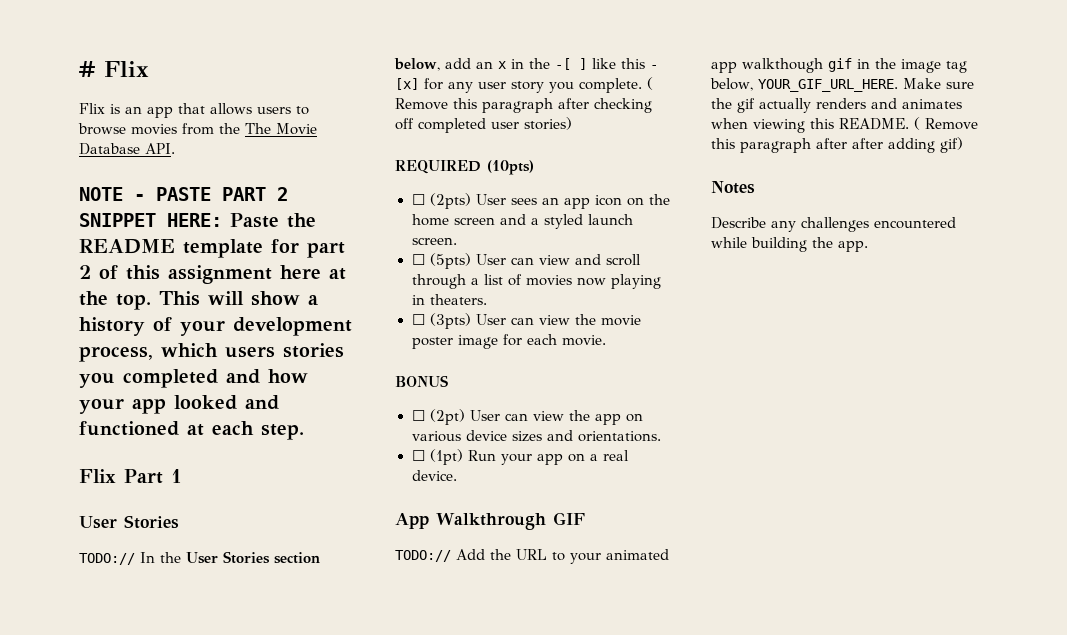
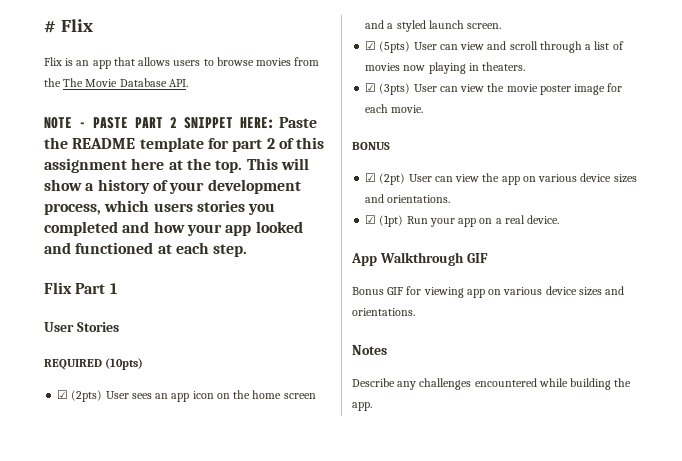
[79,551,320,565] [394,58,658,71] [395,77,653,93] [395,98,652,113] [395,117,572,133] // TODO:// In the User Stories section below, add an x in the -[ ] like this - [x] for any user story you complete. ( Remove this paragraph after checking off completed user stories) -> (119, 327) none
[411,194,425,205] ☐ -> [57,390,69,399] ☑
[411,254,425,265] ☐ -> [365,41,377,50] ☑
[411,314,425,325] ☐ -> [365,83,377,92] ☑
[411,410,425,421] ☐ -> [365,173,377,182] ☑
[411,450,425,461] ☐ -> [365,215,377,224] ☑
[395,549,669,564] [711,58,967,73] [710,78,974,92] [711,98,962,113] [711,117,978,133] [711,137,963,153] TODO:// Add the URL to your animated app walkthough gif in the image tag below, YOUR_GIF_URL_HERE. Make sure the gif actually renders and animates when viewing this README. ( Remove this paragraph after after adding gif) -> [352,286,625,298] [352,308,415,316] Bonus GIF for viewing app on various device sizes and orientations.

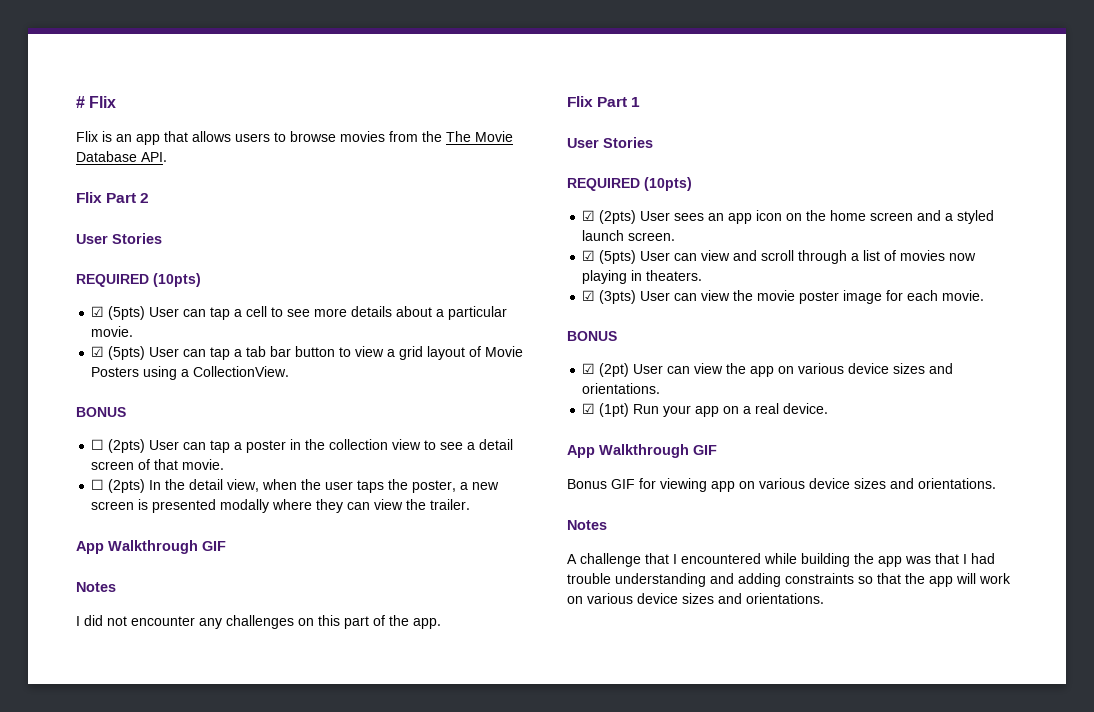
[44,117,318,129] [44,137,325,152] [44,158,309,173] [44,179,301,194] [44,200,276,215] [44,221,303,236] [44,242,248,257] NOTE - PASTE PART 2 SNIPPET HERE: Paste the README template for part 2 of this assignment here at the top. This will show a history of your development process, which users stories you completed and how your app looked and functioned at each step. -> [76,192,150,203] [76,233,162,244] [76,273,201,287] [91,306,508,320] [91,326,134,337] [91,346,524,360] [91,366,290,380] [76,407,126,417] [91,439,514,453] [91,459,225,470] [91,479,500,493] [91,499,471,513] [76,540,226,554] [76,582,116,592] [76,615,441,629] Flix Part 2 // User Stories // REQUIRED (10pts) // ☑ (5pts) User can tap a cell to see more details about a particular movie. // ☑ (5pts) User can tap a tab bar button to view a grid layout of Movie Posters using a CollectionView. // BONUS // ☐ (2pts) User can tap a poster in the collection view to see a detail screen of that movie. // ☐ (2pts) In the detail view, when the user taps the poster, a new screen is presented modally where they can view the trailer. // App Walkthrough GIF // Notes // I did not encounter any challenges on this part of the app.
[352,378,632,390] [352,402,372,411] Describe any challenges encountered while building the app. -> [567,553,995,567] [567,573,1011,587] [567,593,824,604] A challenge that I encountered while building the app was that I had trouble understanding and adding constraints so that the app will work on various device sizes and orientations.

